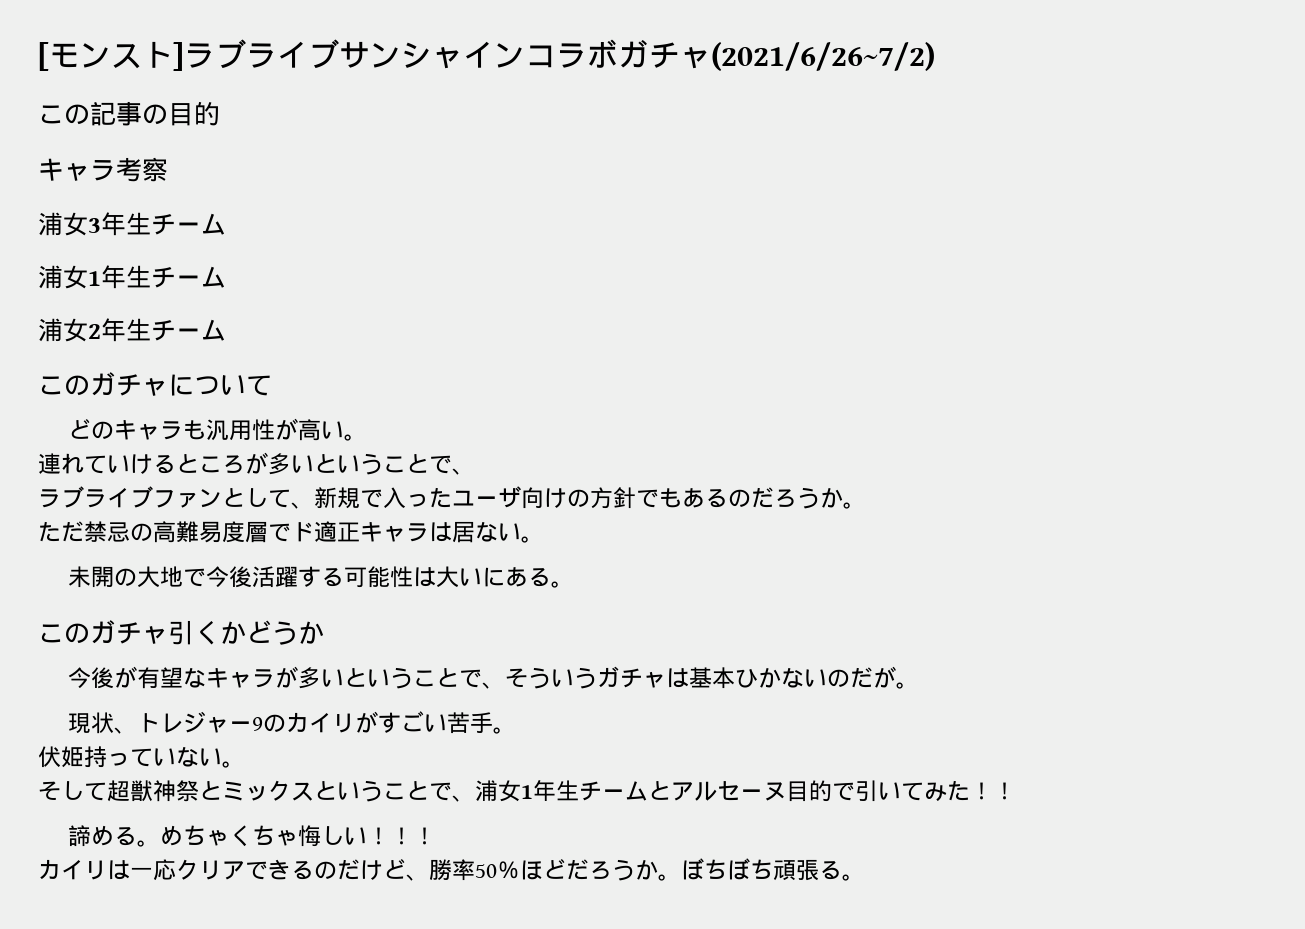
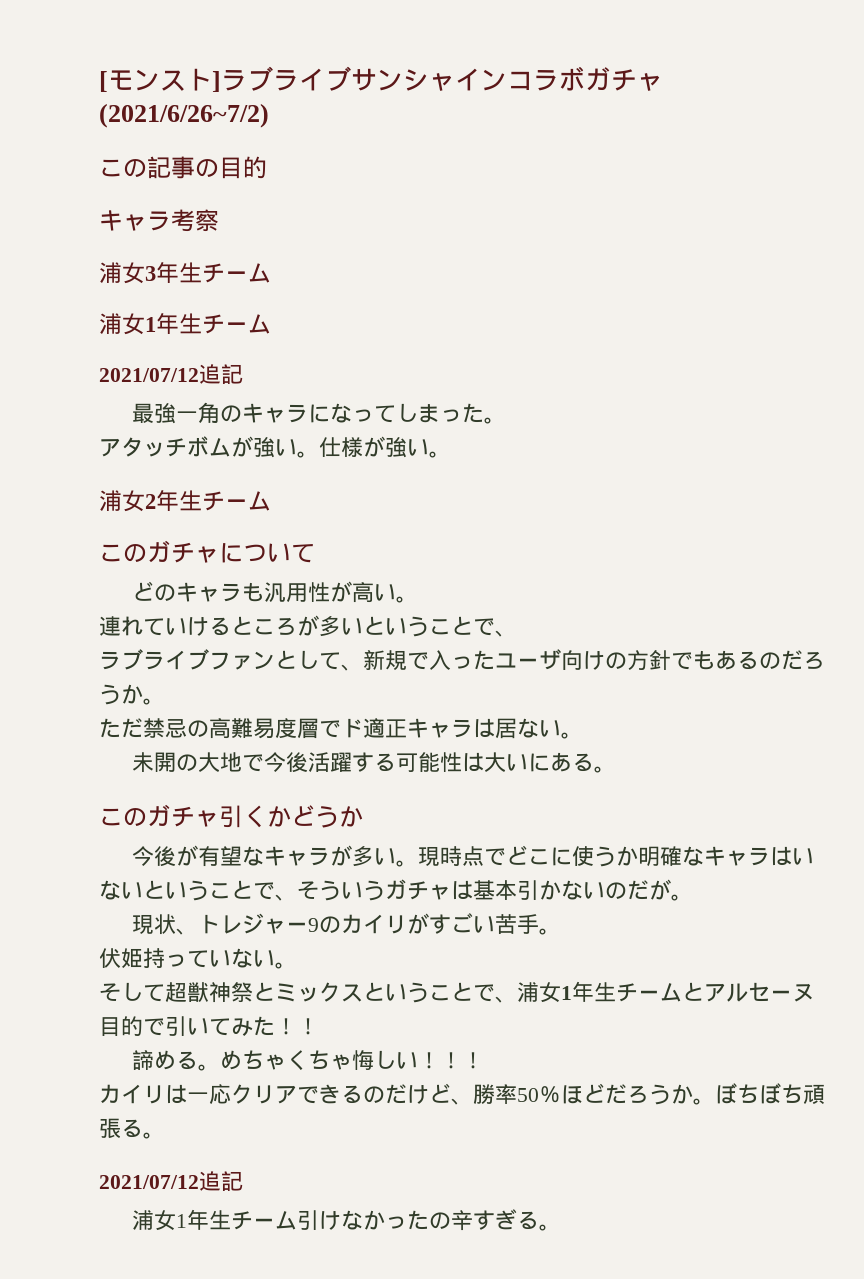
(226, 277) none -> [99,364,243,384] [132,402,507,424] [99,436,451,458] // 2021/07/12追記 // 最強一角のキャラになってしまった。 // アタッチボムが強い。仕様が強い。
(345, 678) none -> [396,845,815,867] [99,880,143,900] 。現時点でどこに使うか明確なキャラはいない
[735,668,759,688] ひ -> [517,880,539,900] 引
(865, 877) none -> [99,1171,243,1191] [132,1209,562,1231] // 2021/07/12追記 // 浦女1年生チーム引けなかったの辛すぎる。

